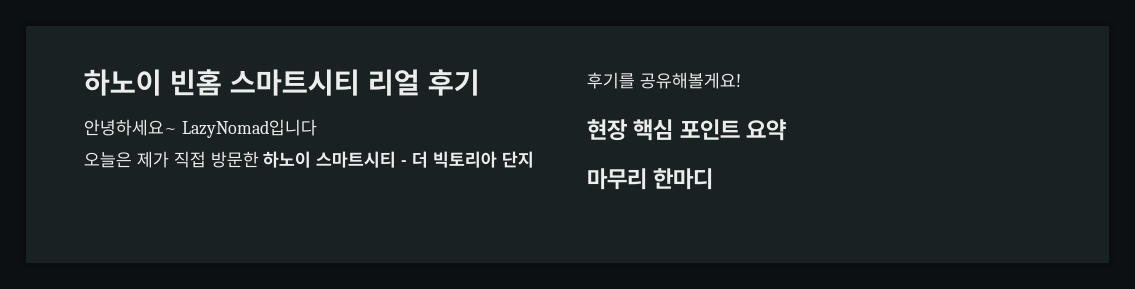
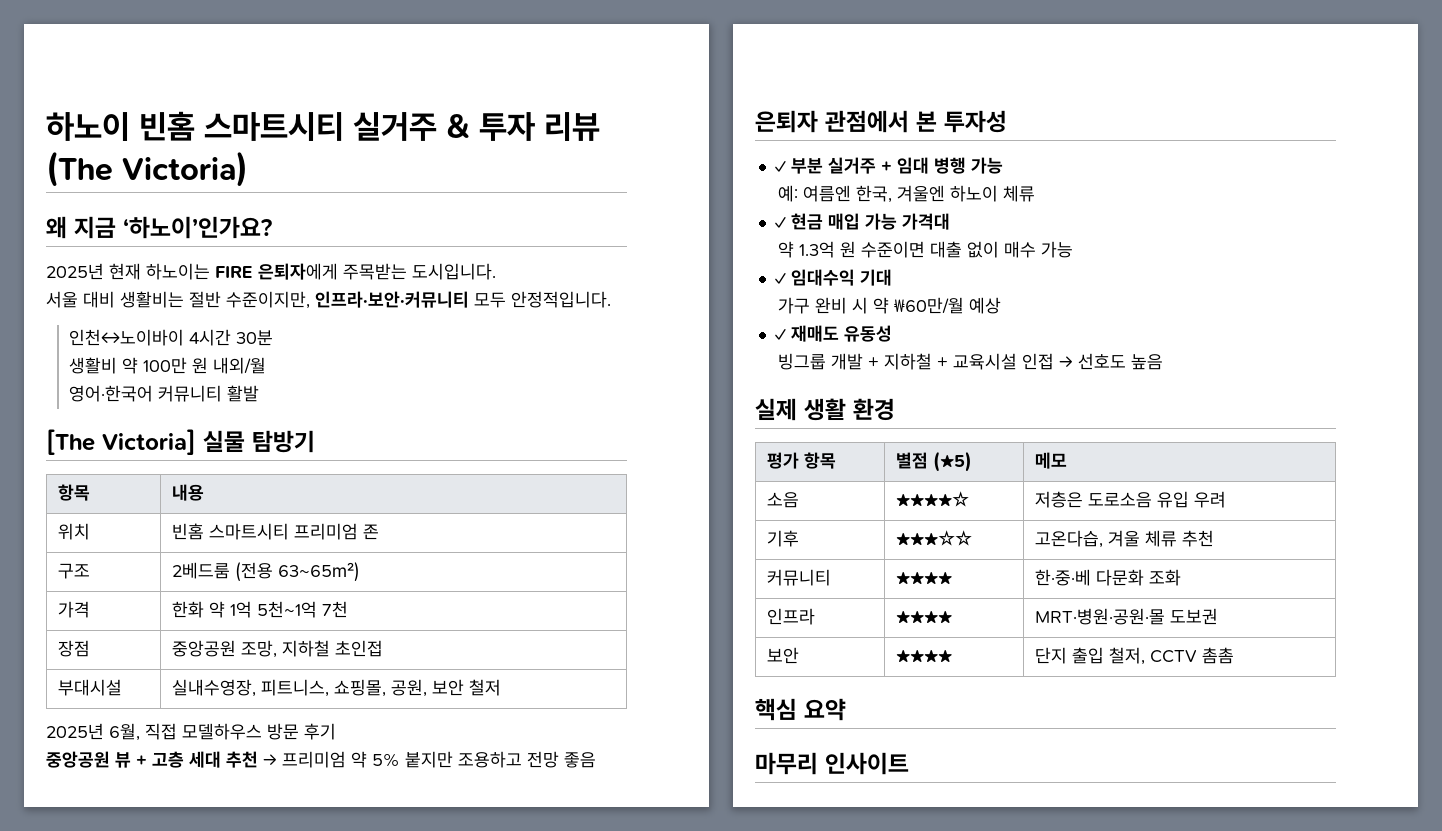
[367,69,480,96] [84,119,317,138] [84,151,534,168] [587,72,741,89] [587,119,740,141] 리얼 후기 // 안녕하세요~ LazyNomad입니다 // 오늘은 제가 직접 방문한 하노이 스마트시티 - 더 빅토리아 단지 후기를 공유해볼게요! // 현장 핵심 포인트 -> [353,112,600,141] [46,151,248,187] [46,216,272,239] [46,263,496,280] [46,291,611,309] [69,329,274,346] [69,357,267,374] [69,385,260,402] [46,429,315,455] [57,484,90,501] [171,484,204,501] [57,523,90,540] [171,523,379,540] [57,563,90,579] [171,562,360,582] [57,601,90,618] [171,601,348,618] [57,640,90,657] [171,640,383,658] [57,679,122,696] [171,679,501,697] [46,723,336,741] [46,751,596,768] [755,110,1007,133] [774,157,1003,174] [778,185,1036,203] [774,213,950,230] [778,241,1074,258] [774,269,892,286] [778,297,1002,314] [774,325,892,342] [778,353,1164,370] [755,398,895,421] [766,452,836,469] [895,451,972,472] [1034,452,1067,469] [766,492,799,508] [895,491,969,507] [1034,491,1226,508] [766,530,799,547] [895,530,972,546] [1034,530,1214,548] [766,569,831,586] [895,572,952,585] [1034,569,1181,586] [766,608,815,625] [895,611,952,624] [1034,608,1218,625] [766,647,799,664] [895,650,952,663] [1034,647,1234,665] [755,698,797,721] 실거주 & 투자 리뷰 (The Victoria) // 왜 지금 ‘하노이’인가요? // 2025년 현재 하노이는 FIRE 은퇴자에게 주목받는 도시입니다. // 서울 대비 생활비는 절반 수준이지만, 인프라·보안·커뮤니티 모두 안정적입니다. // 인천↔노이바이 4시간 30분 // 생활비 약 100만 원 내외/월 // 영어·한국어 커뮤니티 활발 // [The Victoria] 실물 탐방기 // 항목 | 내용 // 위치 | 빈홈 스마트시티 프리미엄 존 // 구조 | 2베드룸 (전용 63~65㎡) // 가격 | 한화 약 1억 5천~1억 7천 // 장점 | 중앙공원 조망, 지하철 초인접 // 부대시설 | 실내수영장, 피트니스, 쇼핑몰, 공원, 보안 철저 // 2025년 6월, 직접 모델하우스 방문 후기 // 중앙공원 뷰 + 고층 세대 추천 → 프리미엄 약 5% 붙지만 조용하고 전망 좋음 // 은퇴자 관점에서 본 투자성 // ✓ 부분 실거주 + 임대 병행 가능 // 예: 여름엔 한국, 겨울엔 하노이 체류 // ✓ 현금 매입 가능 가격대 // 약 1.3억 원 수준이면 대출 없이 매수 가능 // ✓ 임대수익 기대 // 가구 완비 시 약 ₩60만/월 예상 // ✓ 재매도 유동성 // 빙그룹 개발 + 지하철 + 교육시설 인접 → 선호도 높음 // 실제 생활 환경 // 평가 항목 | 별점 (★5) | 메모 // 소음 | ★★★★☆ | 저층은 도로소음 유입 우려 // 기후 | ★★★☆☆ | 고온다습, 겨울 체류 추천 // 커뮤니티 | ★★★★ | 한·중·베 다문화 조화 // 인프라 | ★★★★ | MRT·병원·공원·몰 도보권 // 보안 | ★★★★ | 단지 출입 철저, CCTV 촘촘 // 핵심
[653,168,714,190] 한마디 -> [825,752,909,775] 인사이트

